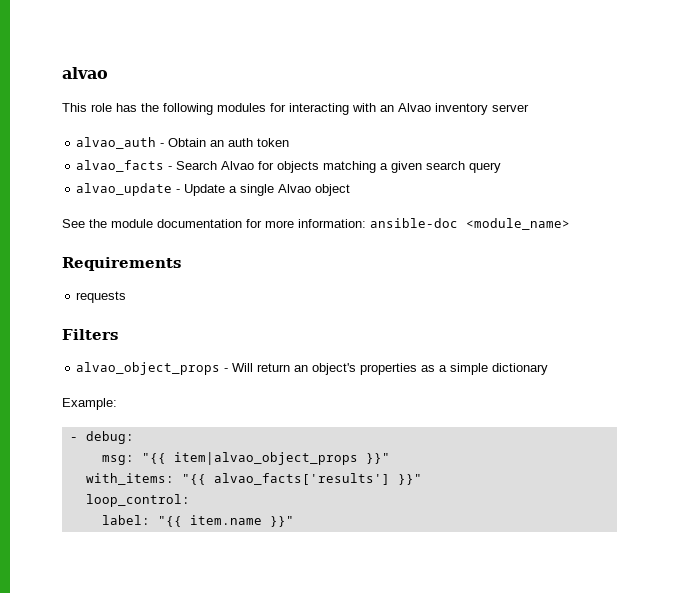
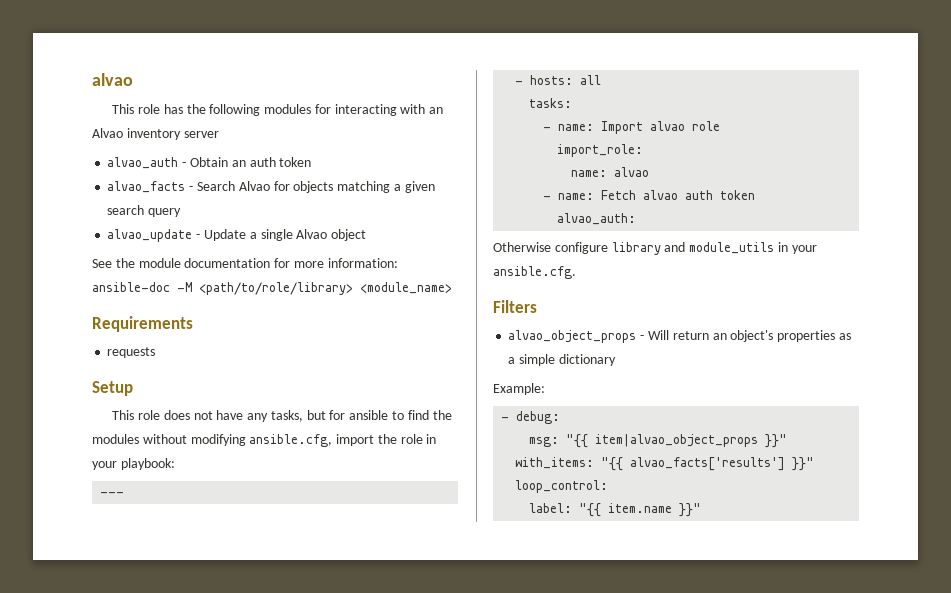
(458, 223) none -> [177,282,353,295] -M <path/to/role/library>
(127, 297) none -> [92,381,133,396] [112,410,452,422] [92,434,437,447] [92,458,175,470] [100,492,125,496] [515,75,602,85] [529,98,573,108] [543,121,721,134] [557,144,644,157] [571,167,650,177] [543,190,756,200] [557,213,637,225] [493,242,817,255] [493,266,576,279] // Setup // This role does not have any tasks, but for ansible to find the modules without modifying ansible.cfg, import the role in your playbook: // --- // - hosts: all // tasks: // - name: Import alvao role // import_role: // name: alvao // - name: Fetch alvao auth token // alvao_auth: // Otherwise configure library and module_utils in your ansible.cfg.

